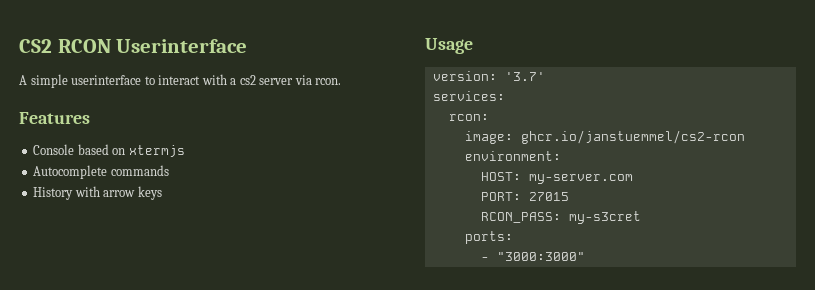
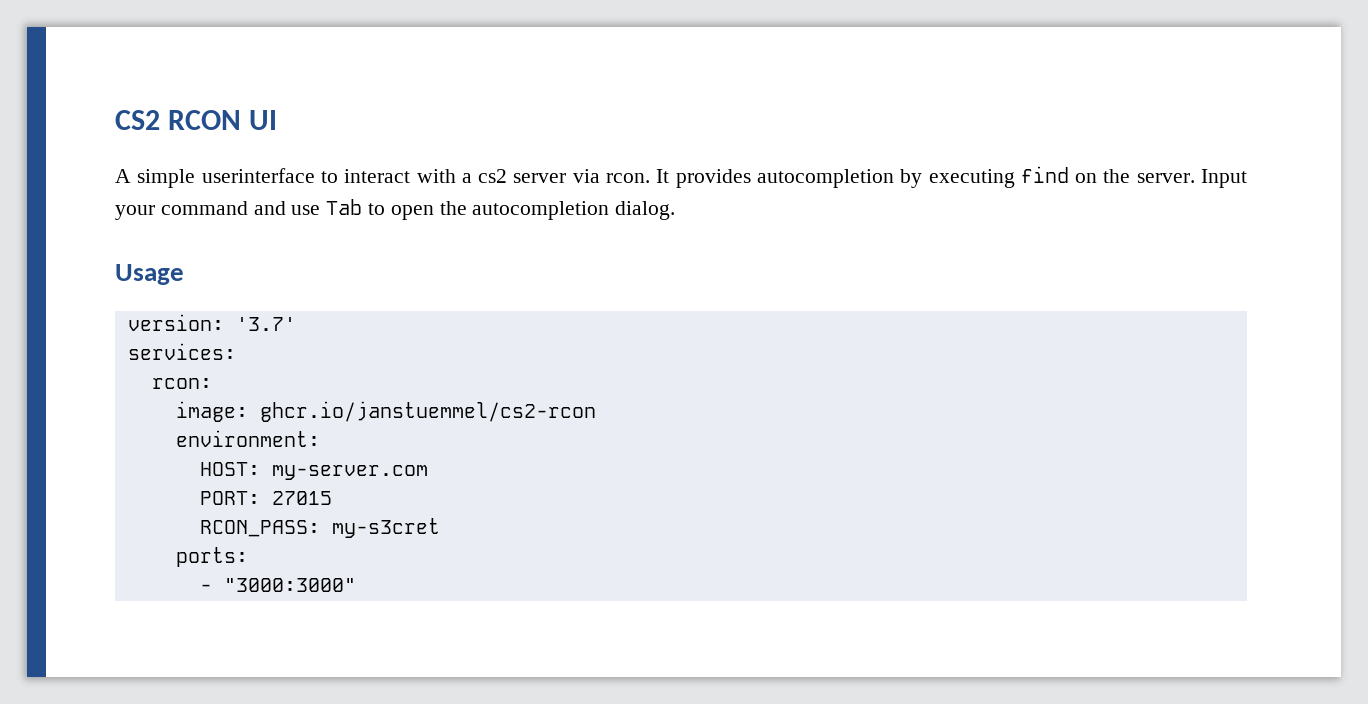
[116,39,248,53] Userinterface -> [249,110,278,130] UI
[19,112,90,124] [33,144,185,157] [33,165,169,179] [33,186,162,200] // Features // Console based on xtermjs // Autocomplete commands // History with arrow keys -> [656,166,1247,188] [115,199,676,220] It provides autocompletion by executing find on the server. Input your command and use Tab to open the autocompletion dialog.

